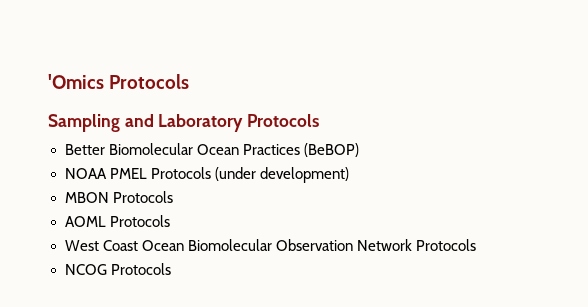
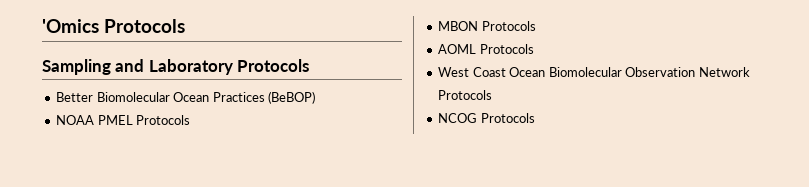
[214,167,349,183] (under development) -> (191, 120) none

